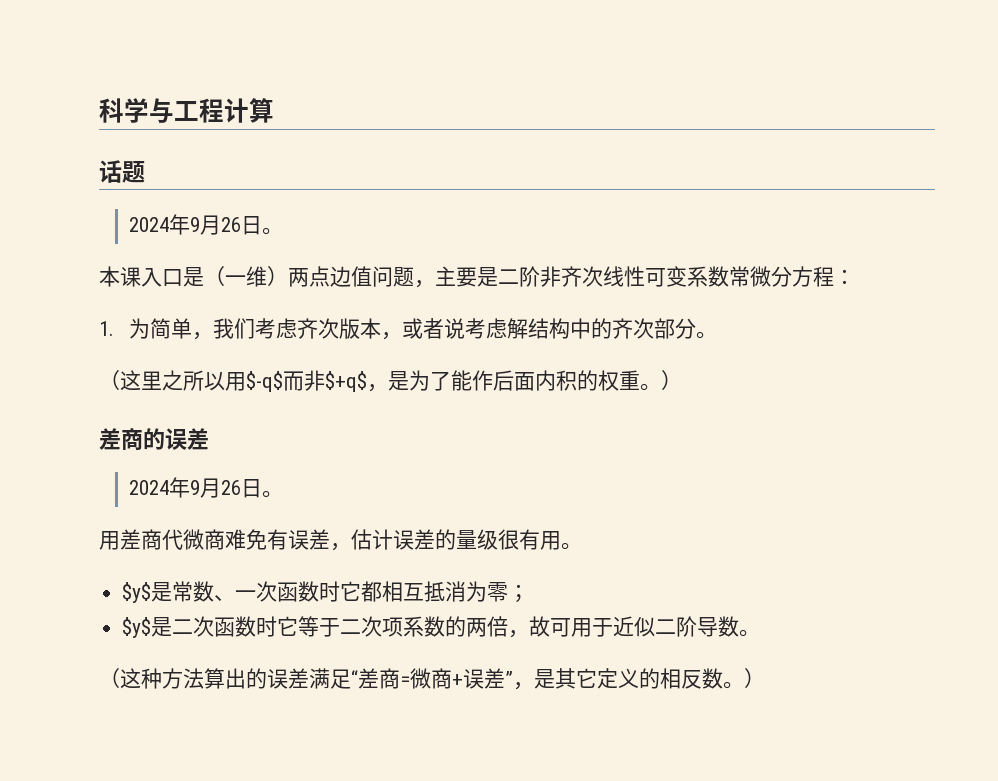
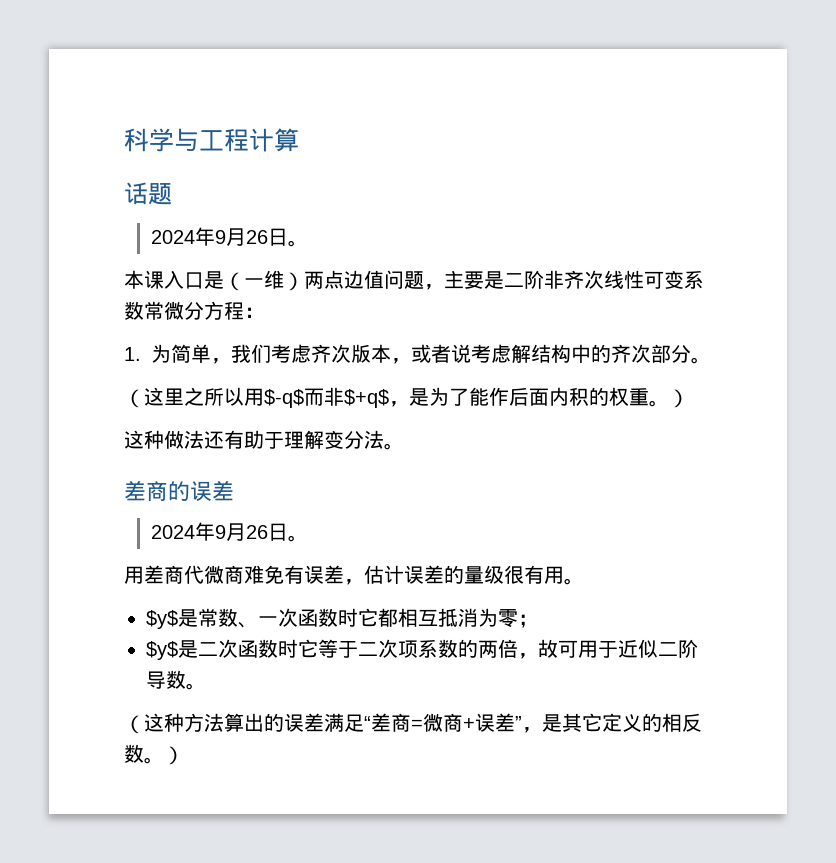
(682, 380) none -> [124,430,404,450] // 这种做法还有助于理解变分法。

